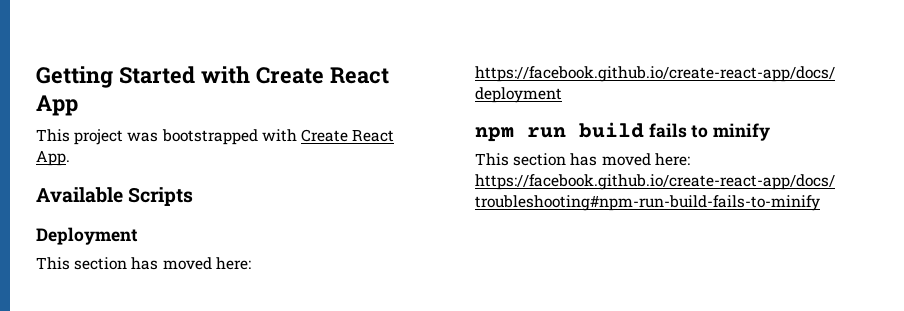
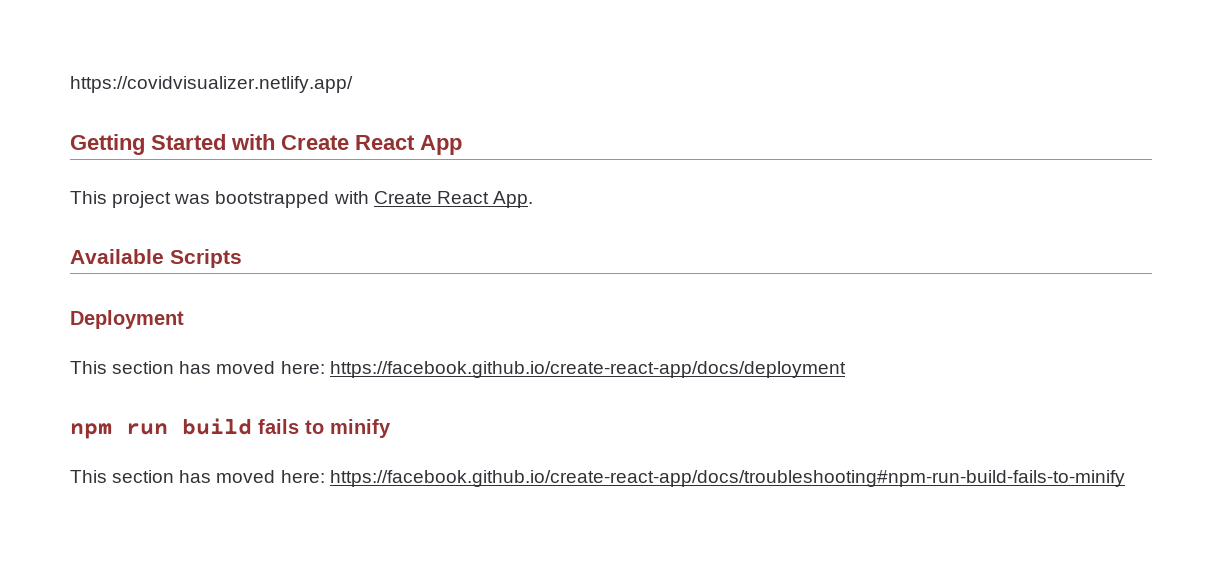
(36, 77) none -> [70,76,353,93] https://covidvisualizer.netlify.app/ //

